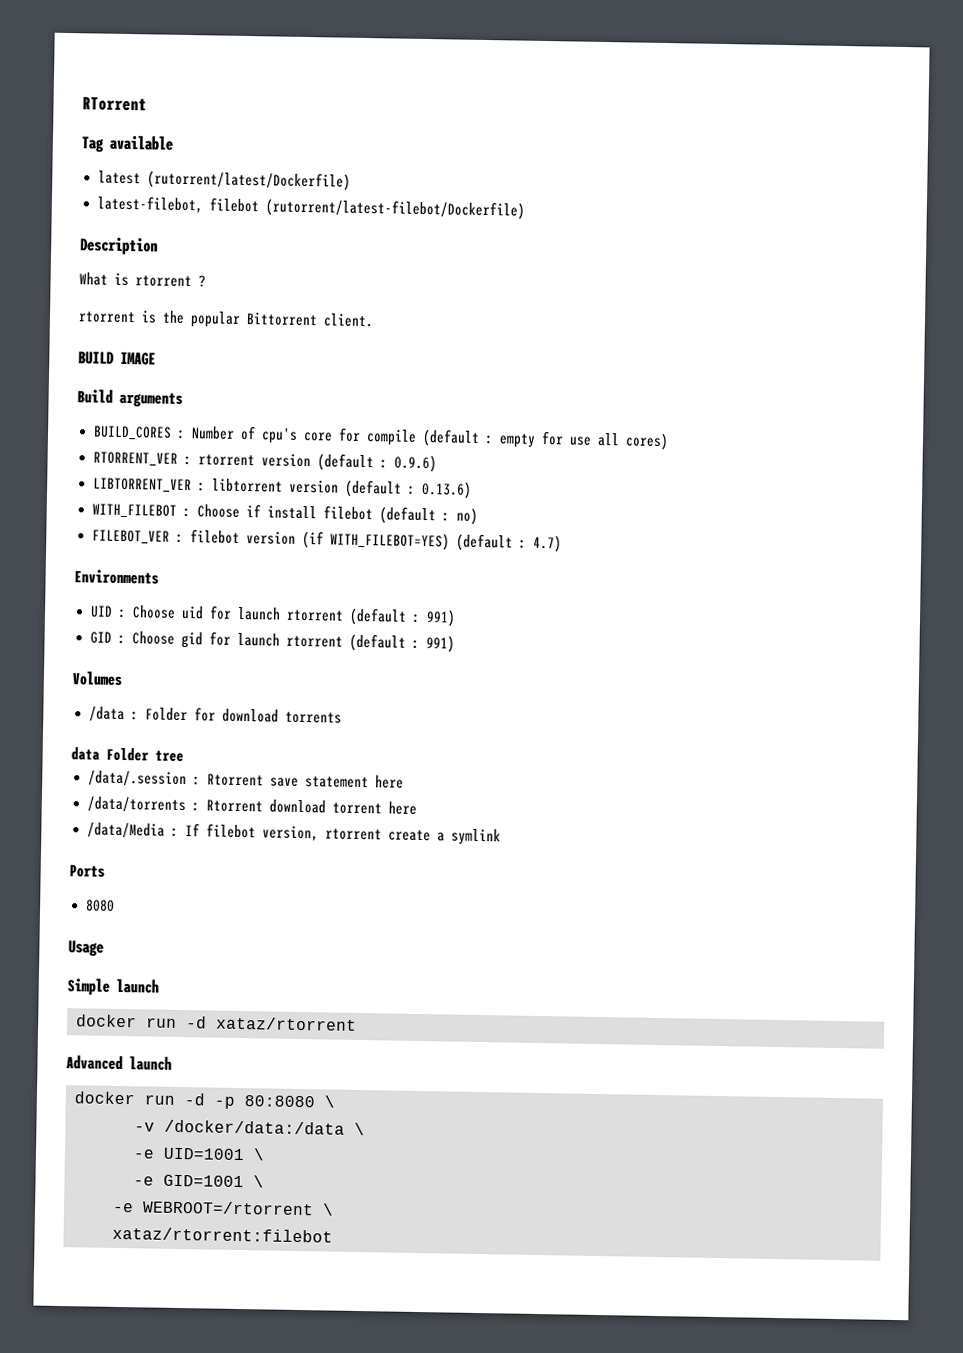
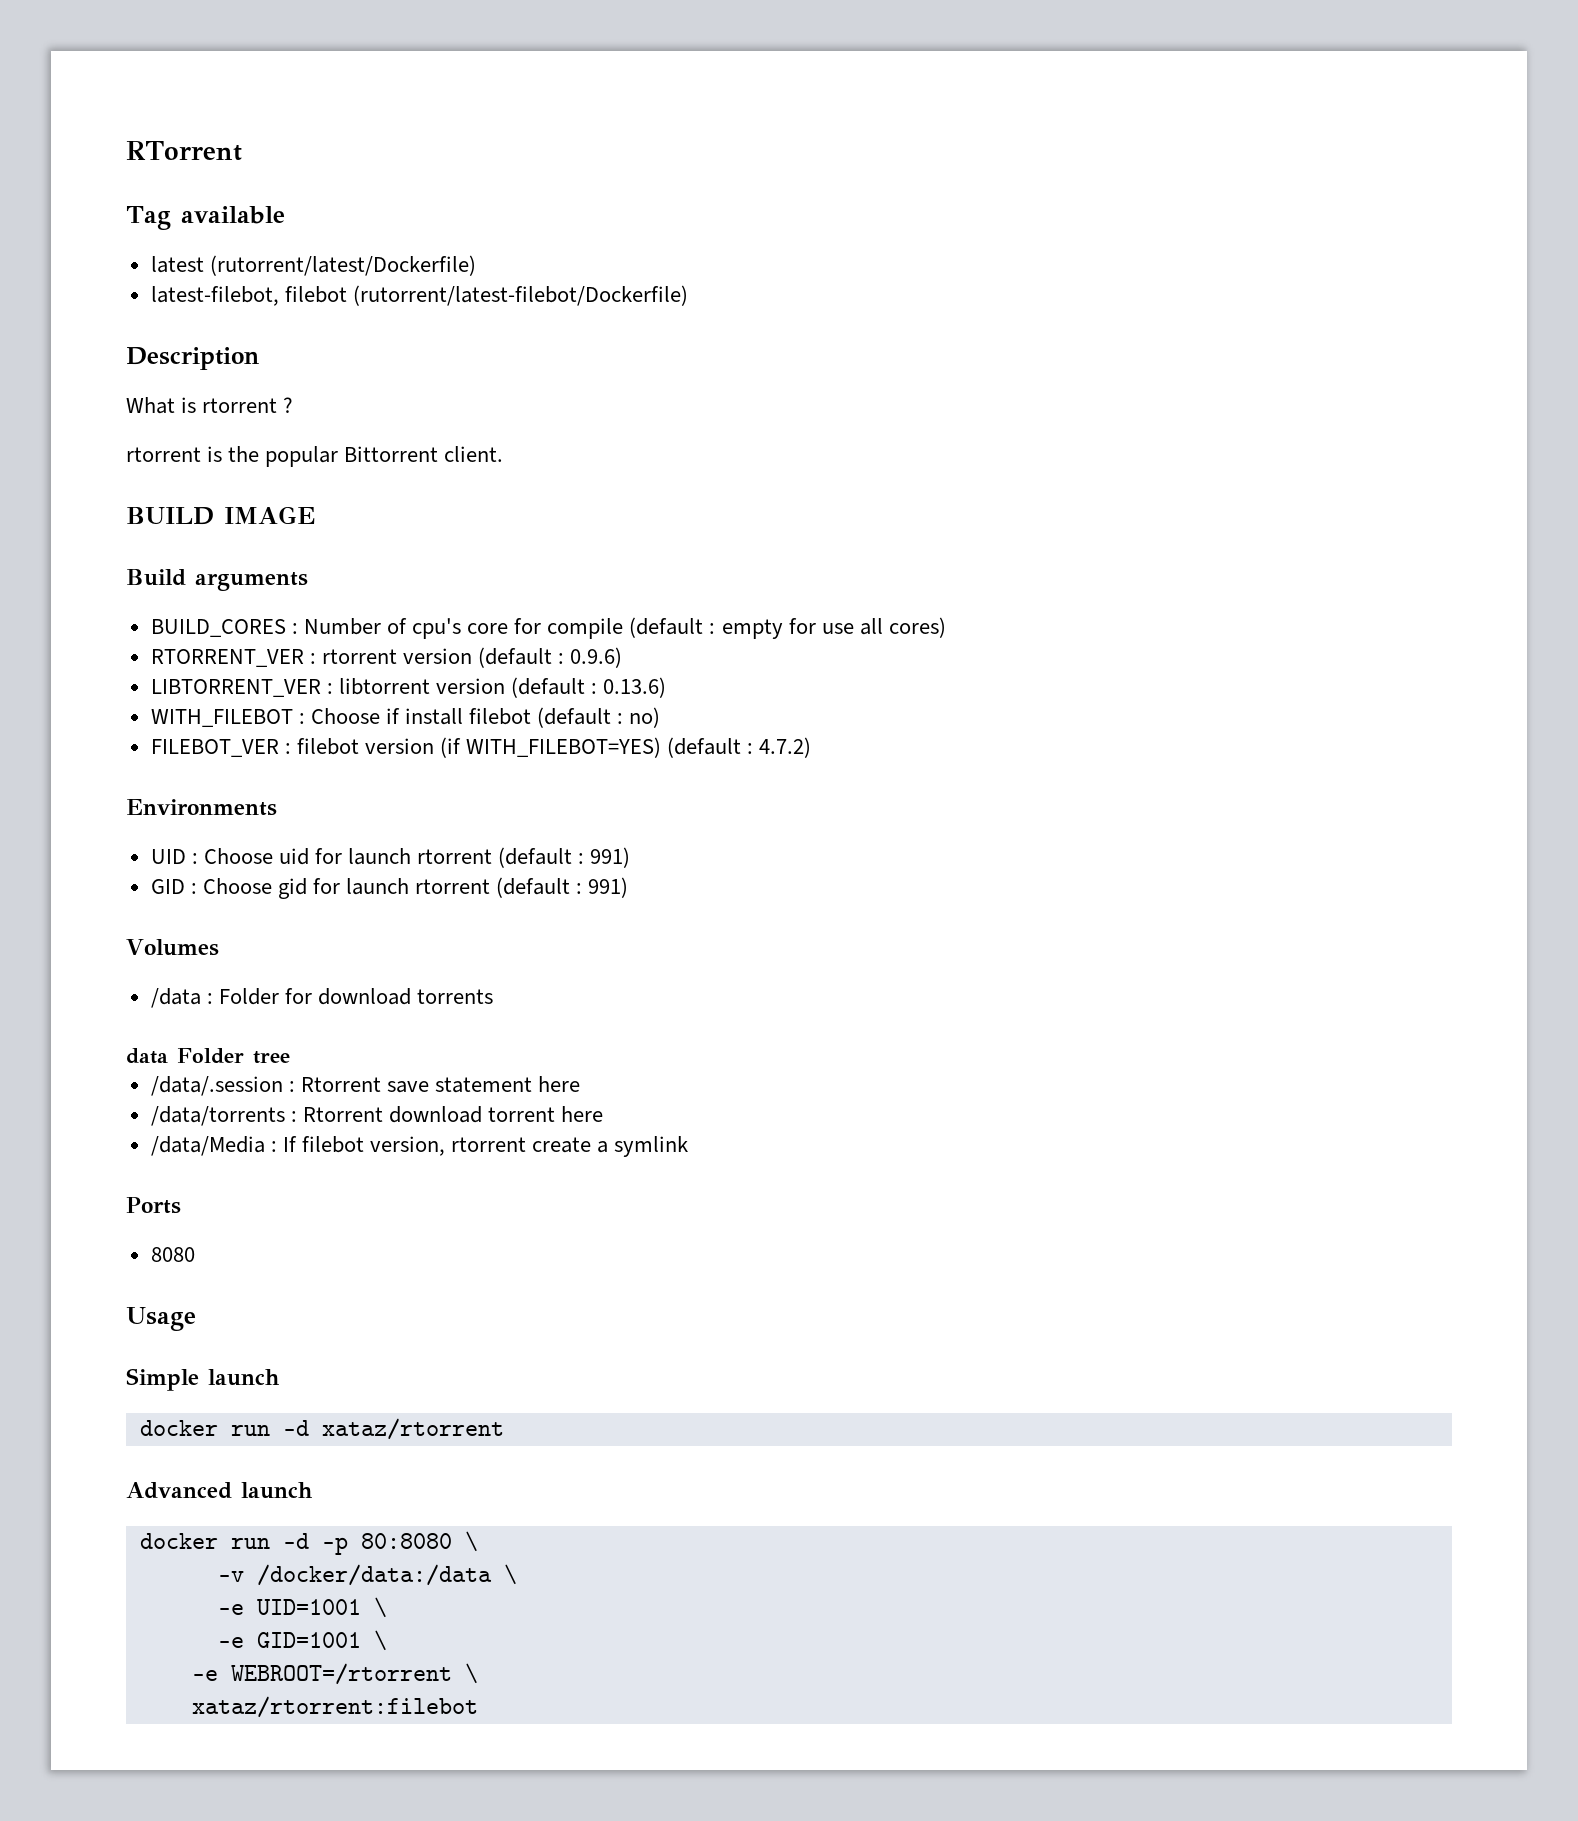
[532,534,562,553] 4.7) -> [759,737,812,758] 4.7.2)

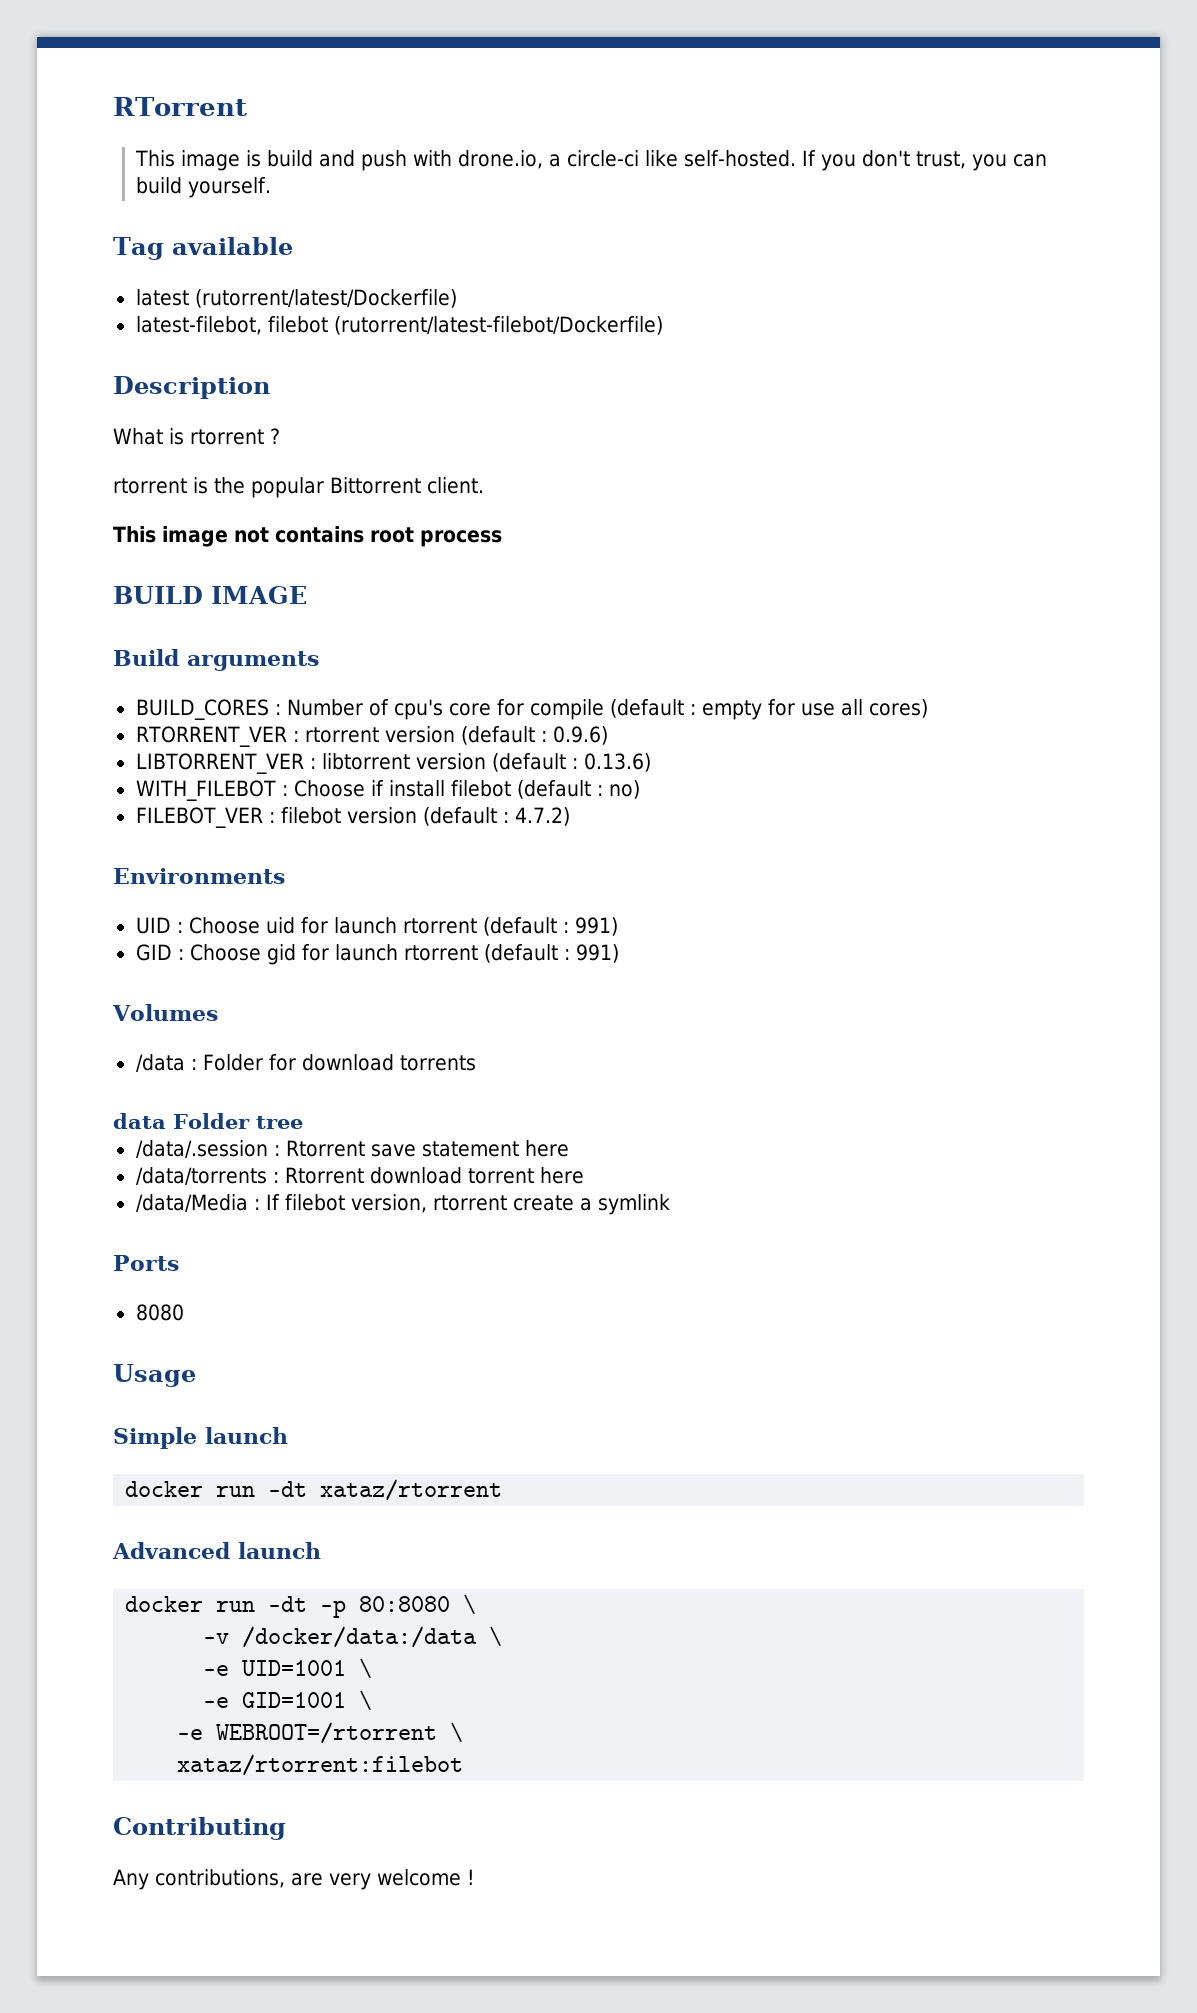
(242, 151) none -> [135,150,1048,171] [136,177,272,198] // This image is build and push with drone.io, a circle-ci like self-hosted. If you don't trust, you can build yourself.
(504, 454) none -> [113,526,502,547] // This image not contains root process
[440,737,662,758] (if WITH_FILEBOT=YES) -> (417, 815) none
[282,1420,309,1436] -d -> [268,1481,308,1497] -dt
[282,1533,309,1549] -d -> [268,1596,308,1612] -dt
(478, 1707) none -> [113,1817,286,1840] [113,1869,475,1890] // Contributing // Any contributions, are very welcome !

